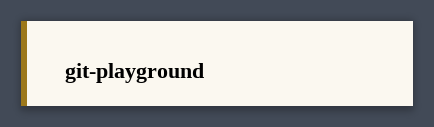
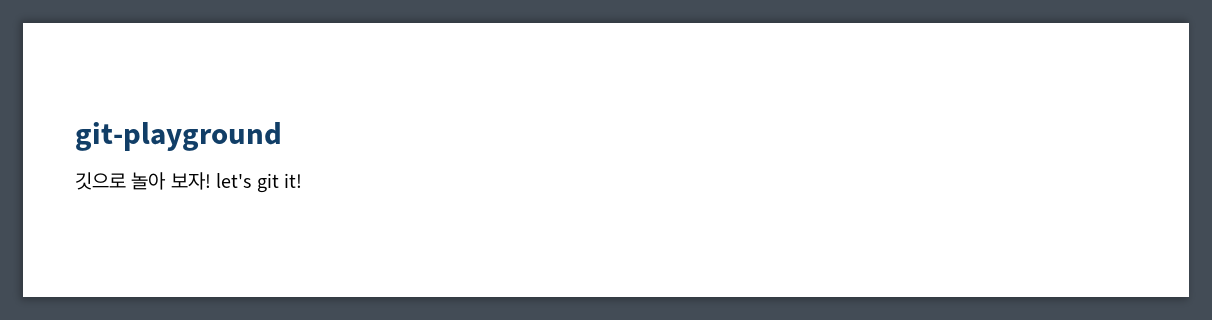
(204, 73) none -> [75,172,302,193] // 깃으로 놀아 보자! let's git it!

